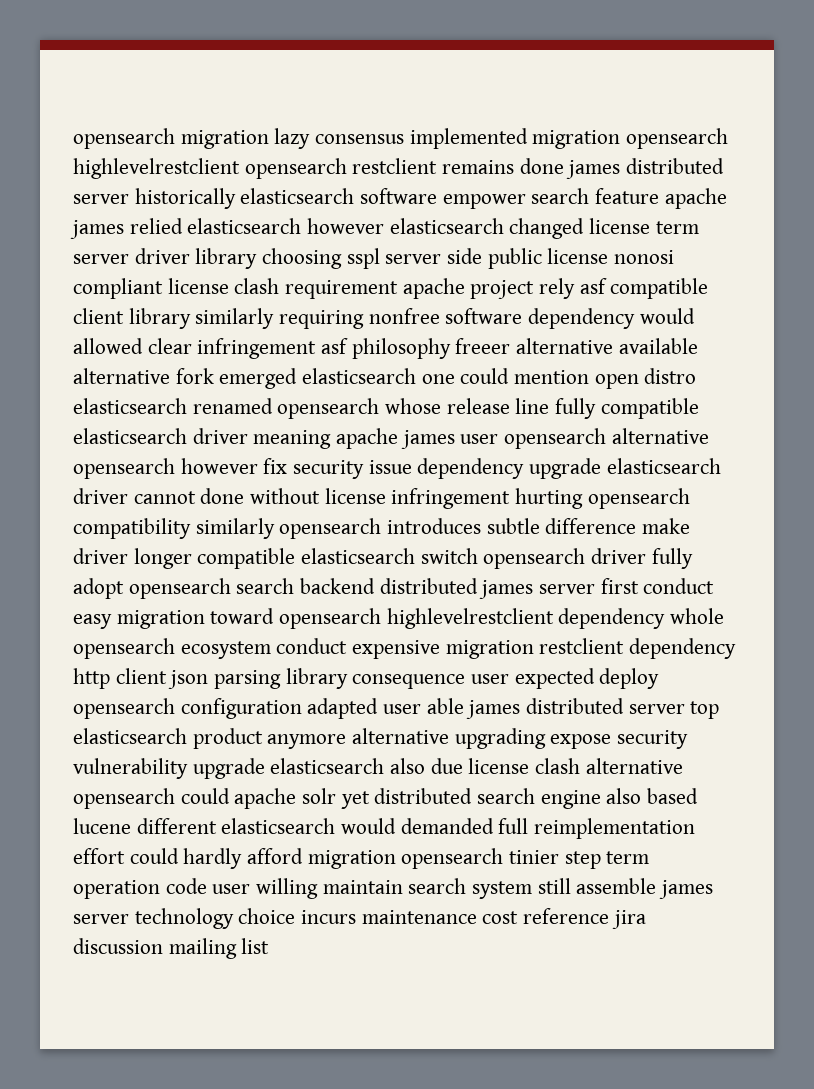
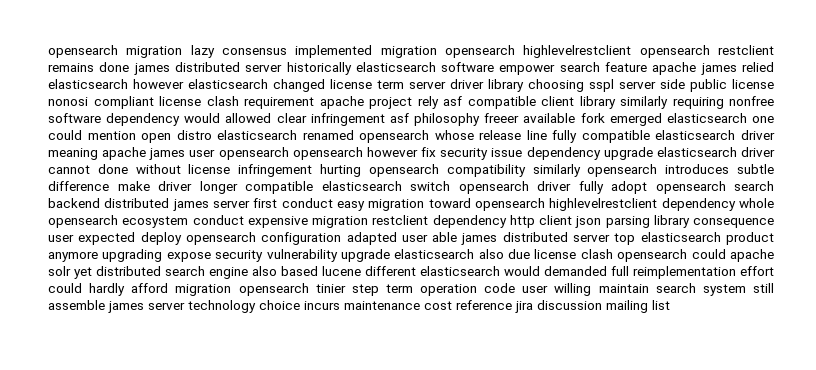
[516,338,698,354] [73,368,170,384] alternative available alternative -> [523,113,576,123] available
[611,428,709,444] alternative -> (289, 153) none
[352,728,450,744] alternative -> (98, 257) none
[585,758,683,774] alternative -> (613, 254) none

